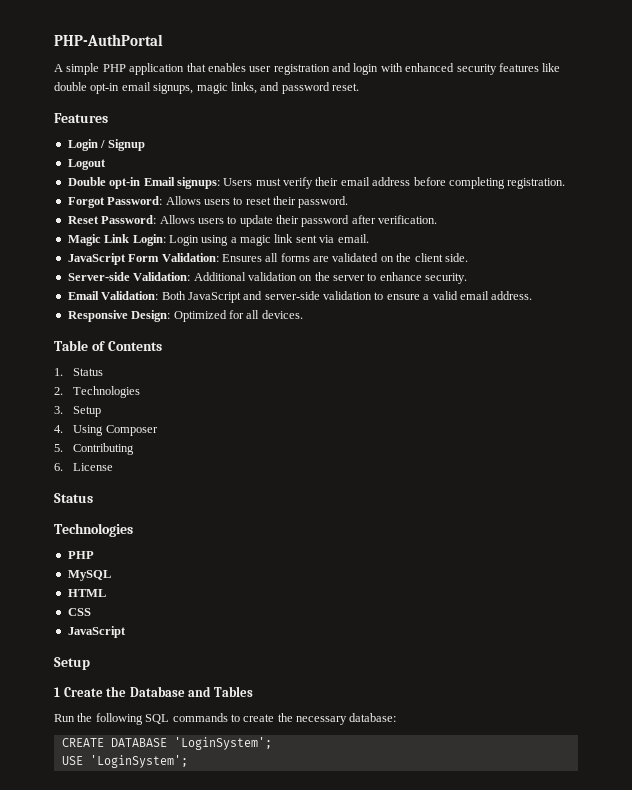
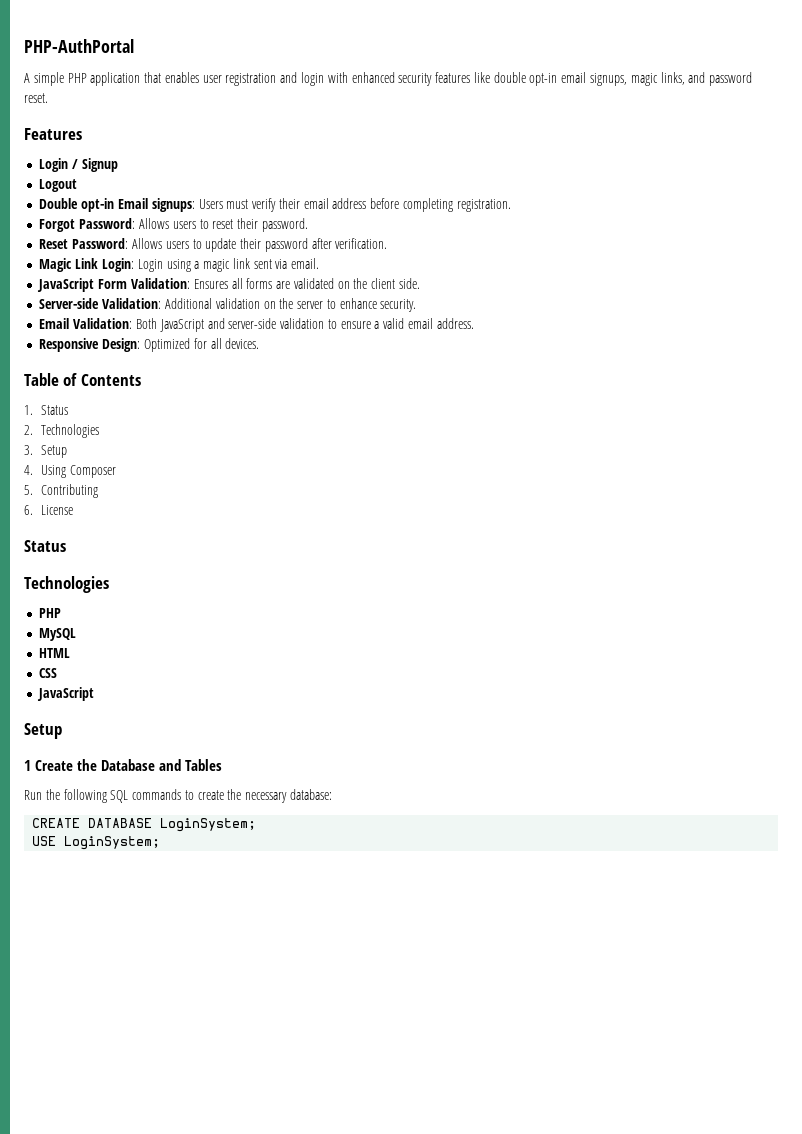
[173,737,272,750] 'LoginSystem'; -> [160,818,257,832] LoginSystem;
[89,755,188,768] 'LoginSystem'; -> [64,836,161,850] LoginSystem;

